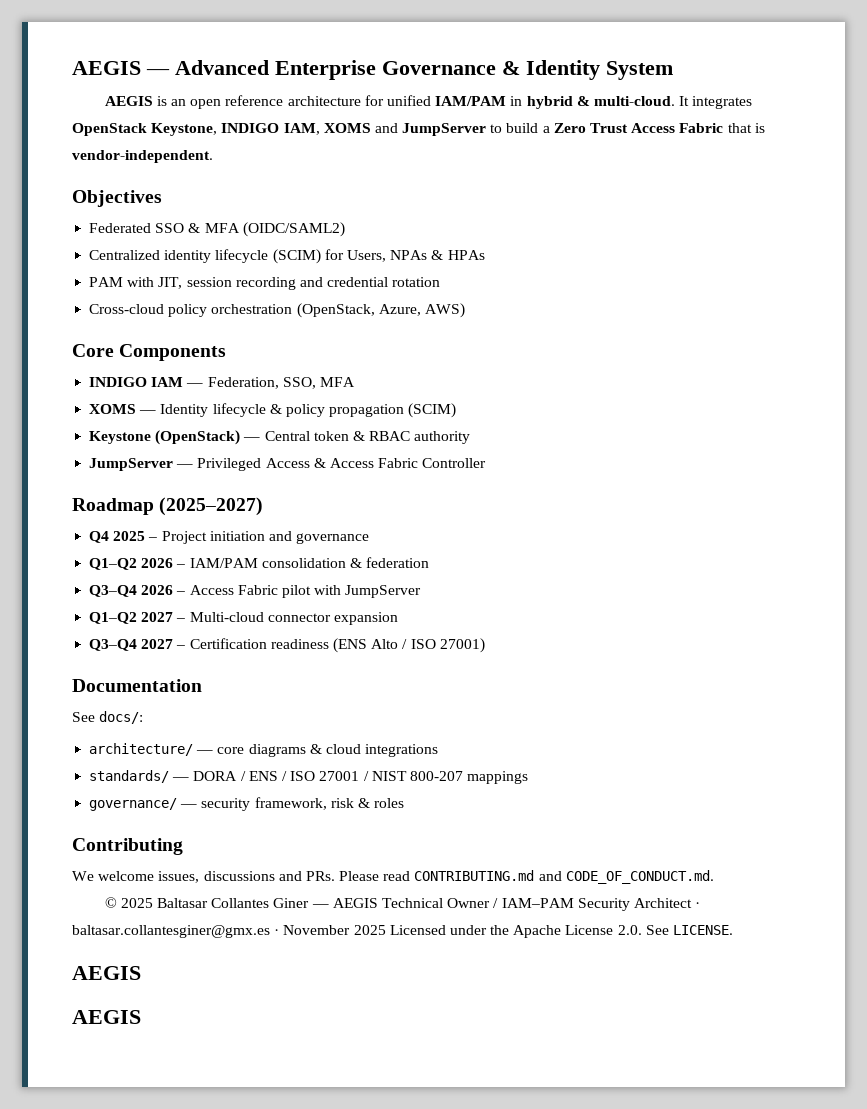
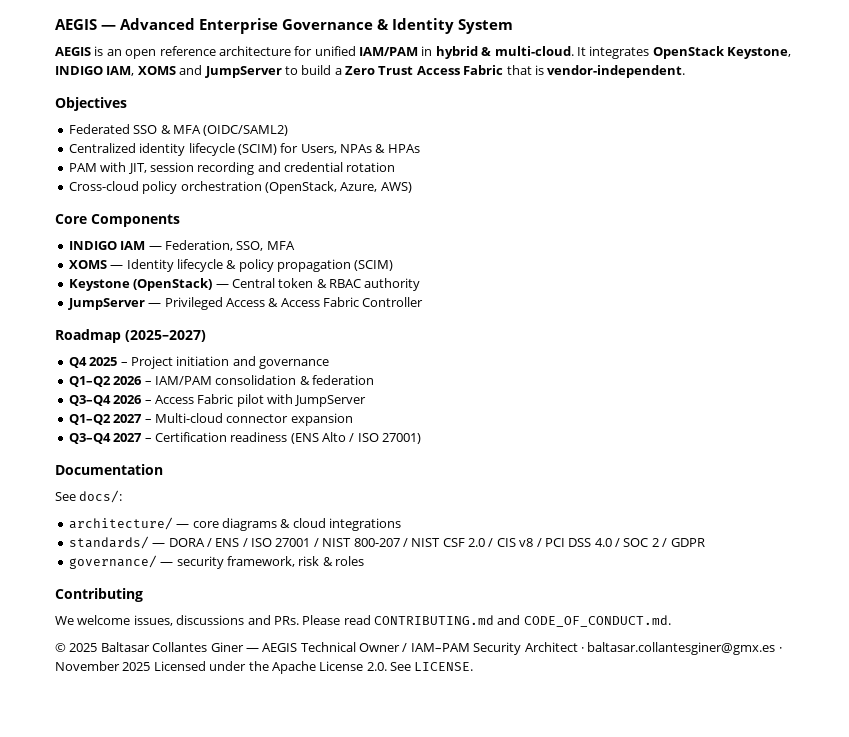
[467,771,529,784] mappings -> [402,538,705,547] / NIST CSF 2.0 / CIS v8 / PCI DSS 4.0 / SOC 2 / GDPR
[72,966,141,980] [72,1010,141,1024] // AEGIS // AEGIS -> (474, 666) none

